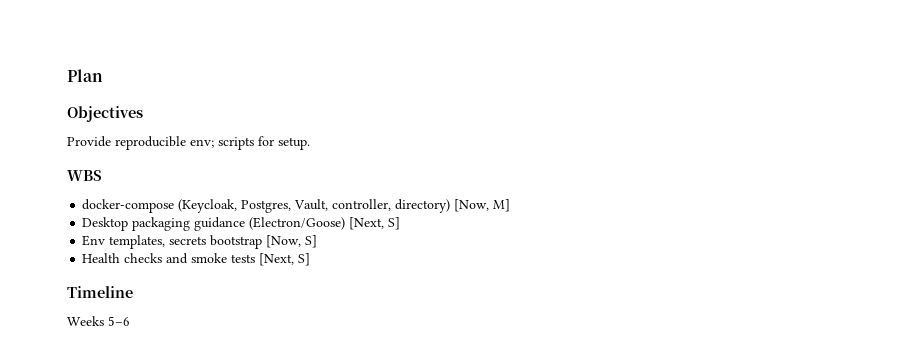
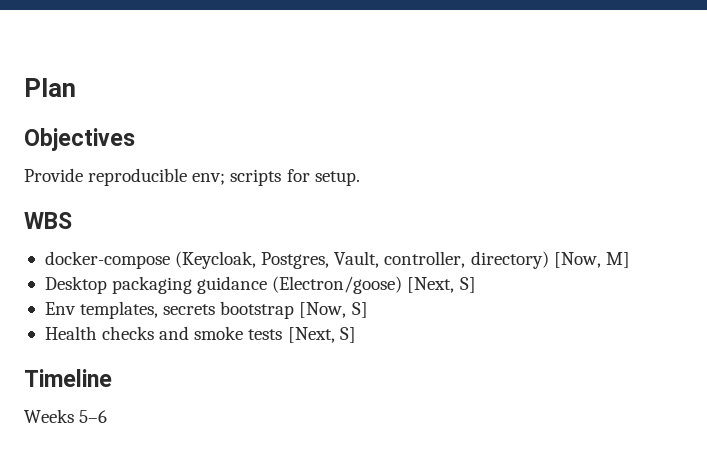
[249,217,346,230] (Electron/Goose) -> [272,276,403,294] (Electron/goose)

